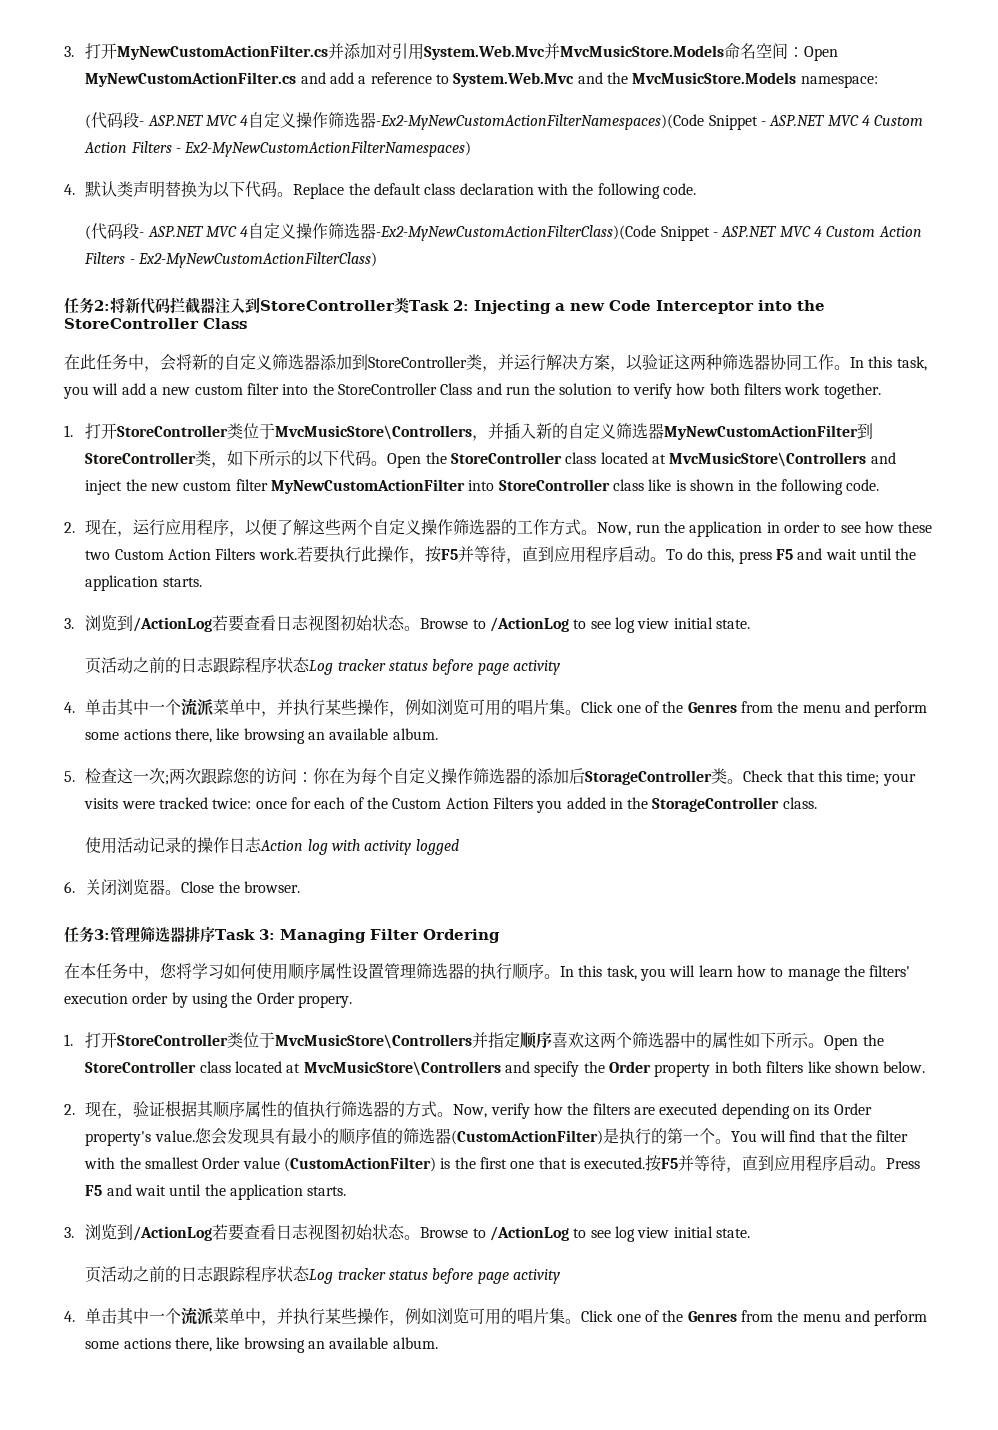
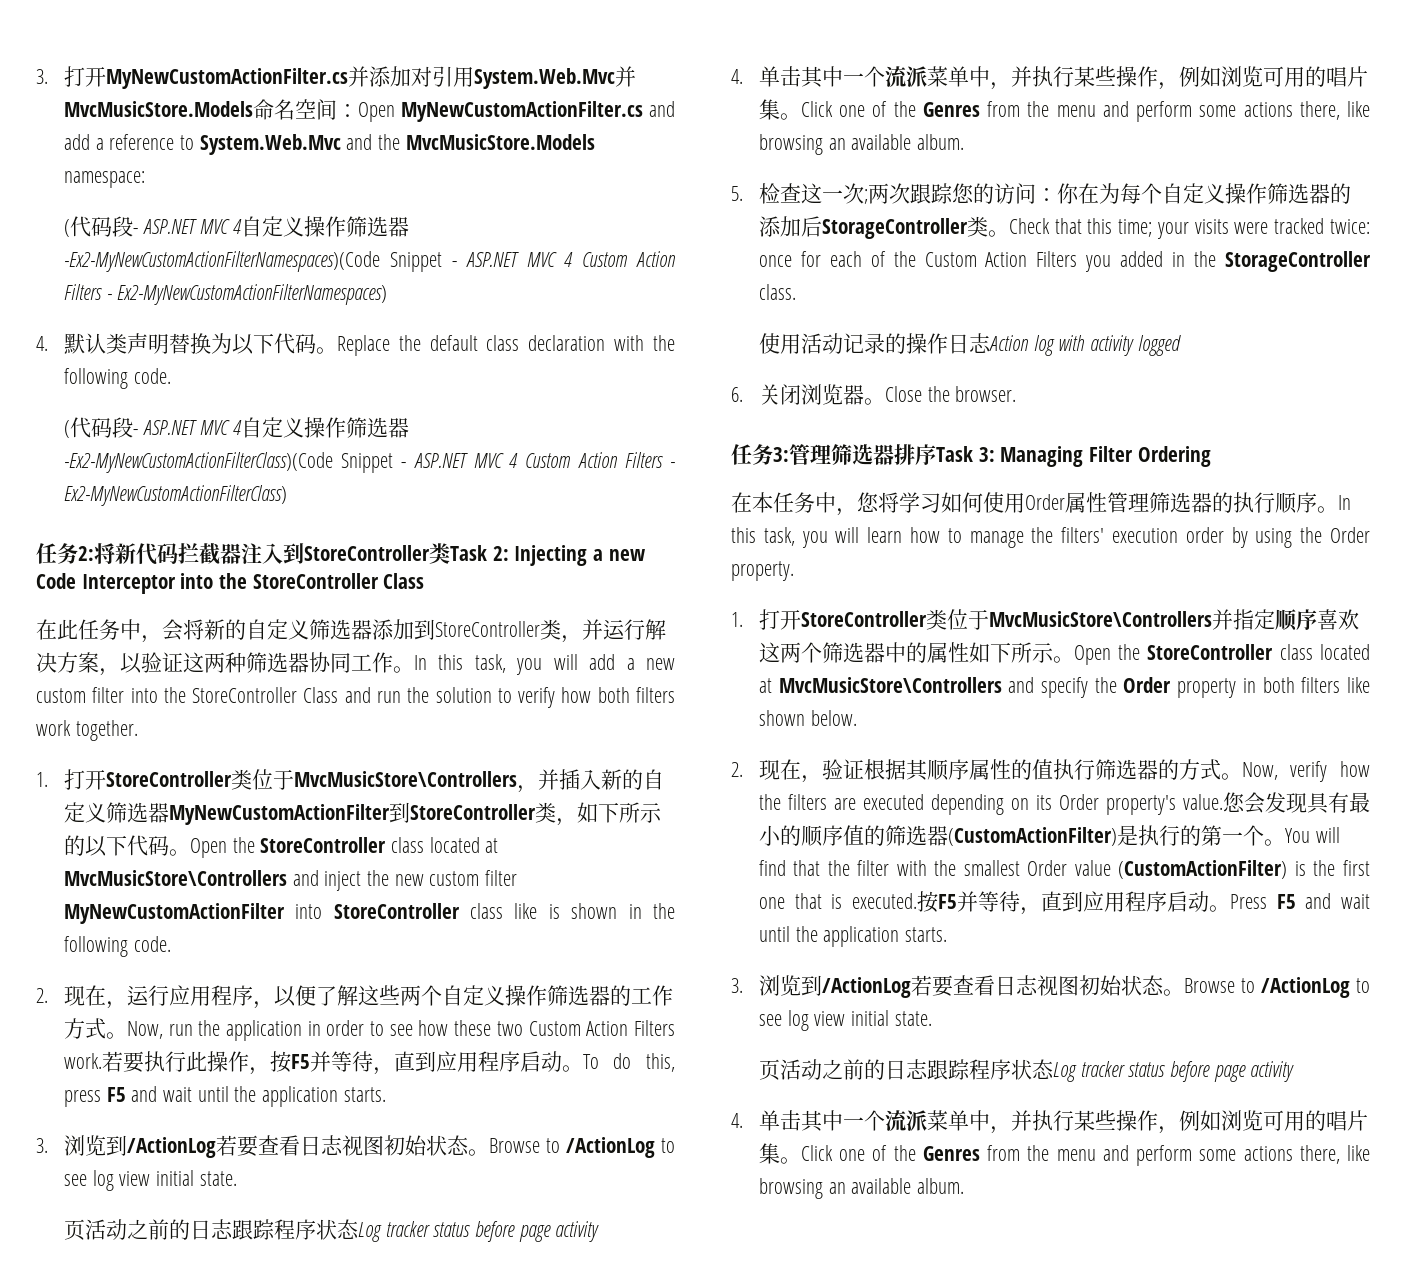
[288,963,384,980] 顺序属性设置 -> [1025,492,1107,513] Order属性
[297,995,352,1008] propery. -> [731,561,794,581] property.

